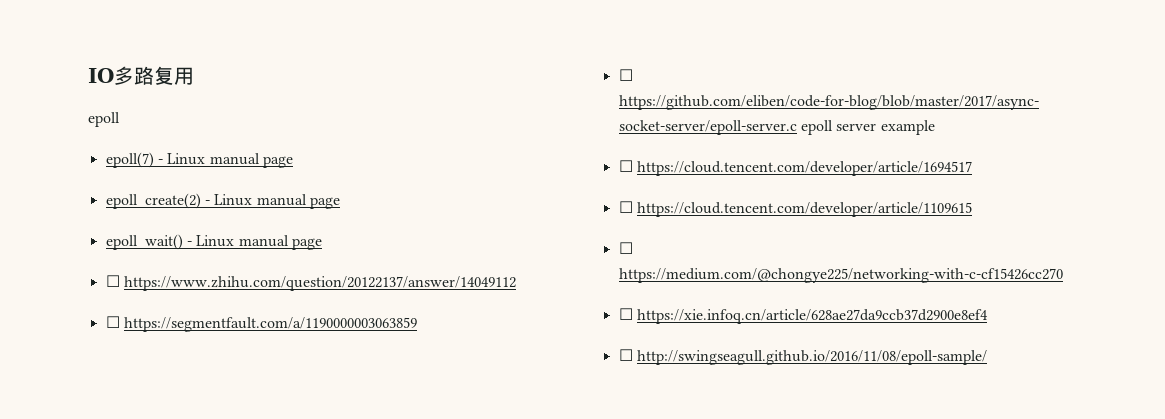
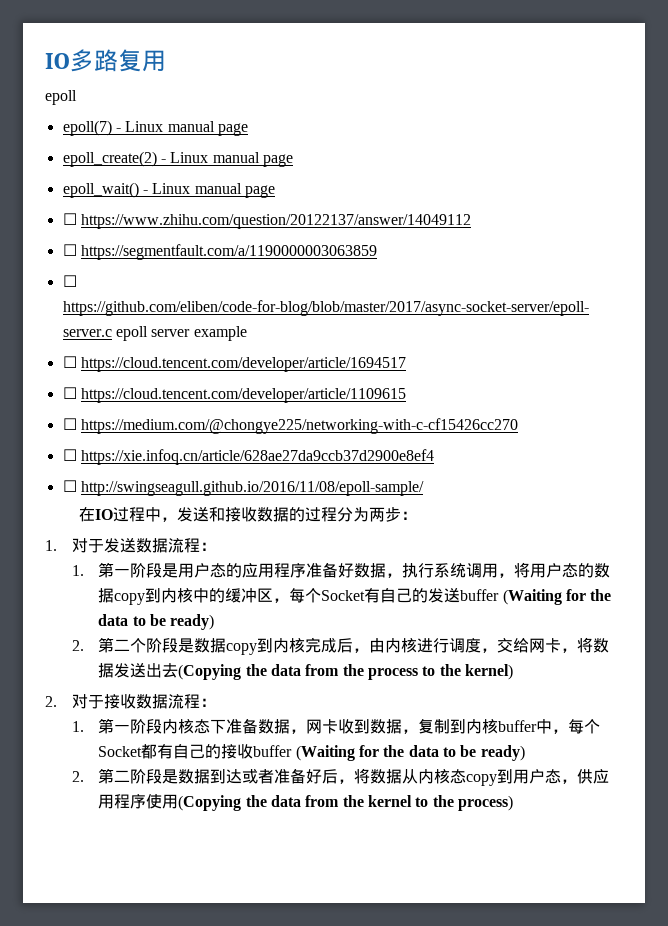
(987, 357) none -> [79,506,418,522] [45,537,216,553] [71,562,611,578] [98,587,612,605] [98,614,215,630] [71,637,610,655] [98,662,513,680] [45,694,216,709] [71,718,601,734] [98,744,525,761] [71,768,610,786] [98,794,513,811] // 在IO过程中，发送和接收数据的过程分为两步： // 1.对于发送数据流程： // 1.第一阶段是用户态的应用程序准备好数据，执行系统调用，将用户态的数据copy到内核中的缓冲区，每个Socket有自己的发送buffer (Waiting for the data to be ready) // 2.第二个阶段是数据copy到内核完成后，由内核进行调度，交给网卡，将数据发送出去(Copying the data from the process to the kernel) // 2.对于接收数据流程： // 1.第一阶段内核态下准备数据，网卡收到数据，复制到内核buffer中，每个Socket都有自己的接收buffer (Waiting for the data to be ready) // 2.第二阶段是数据到达或者准备好后，将数据从内核态copy到用户态，供应用程序使用(Copying the data from the kernel to the process)

